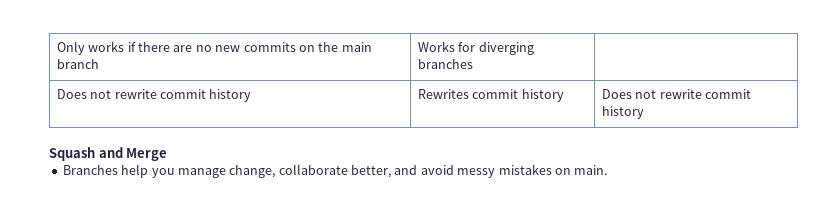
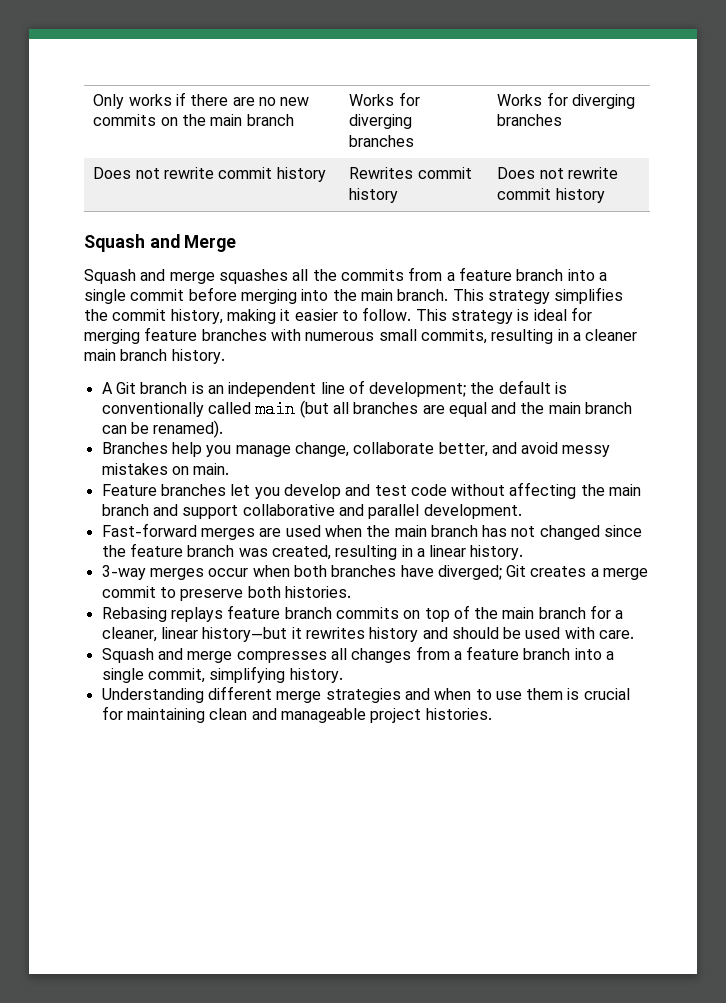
(473, 64) none -> [497,92,636,109] [497,114,563,126] Works for diverging branches
(168, 154) none -> [84,267,607,284] [84,287,624,304] [84,307,592,324] [84,327,638,344] [84,349,225,364] [101,380,568,397] [101,400,633,418] [101,420,224,438] // Squash and merge squashes all the commits from a feature branch into a single commit before merging into the main branch. This strategy simplifies the commit history, making it easier to follow. This strategy is ideal for merging feature branches with numerous small commits, resulting in a cleaner main branch history. // A Git branch is an independent line of development; the default is conventionally called main (but all branches are equal and the main branch can be renamed).
(608, 170) none -> [101,482,642,499] [101,504,522,519] [101,523,643,540] [101,543,524,560] [101,565,649,580] [101,586,351,601] [101,605,624,622] [101,627,635,642] [101,646,615,663] [101,666,343,683] [101,686,630,703] [101,706,492,723] // Feature branches let you develop and test code without affecting the main branch and support collaborative and parallel development. // Fast-forward merges are used when the main branch has not changed since the feature branch was created, resulting in a linear history. // 3-way merges occur when both branches have diverged; Git creates a merge commit to preserve both histories. // Rebasing replays feature branch commits on top of the main branch for a cleaner, linear history—but it rewrites history and should be used with care. // Squash and merge compresses all changes from a feature branch into a single commit, simplifying history. // Understanding different merge strategies and when to use them is crucial for maintaining clean and manageable project histories.

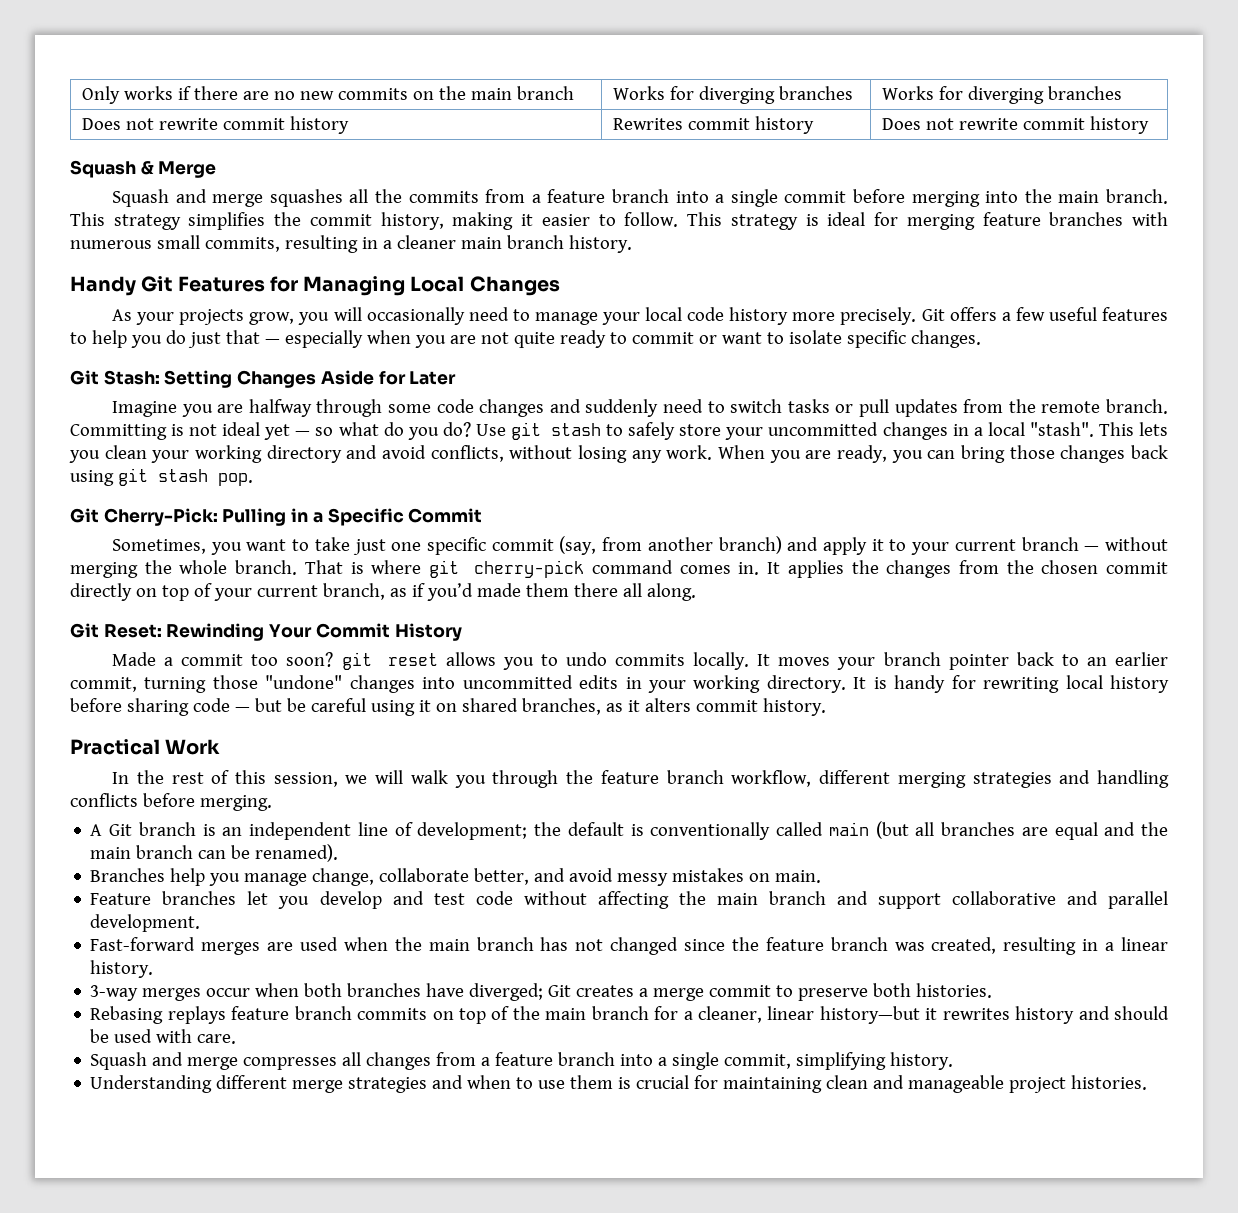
[149,234,180,248] and -> [140,161,154,175] &
(225, 356) none -> [70,276,560,296] [112,307,1168,325] [70,330,981,348] [70,370,457,388] [112,399,1168,417] [70,422,1168,440] [69,445,1168,463] [70,468,253,486] [70,508,483,526] [112,536,1169,555] [70,560,1168,578] [70,583,696,601] [70,623,462,641] [112,652,1169,670] [70,675,1169,693] [70,698,826,716] [70,739,221,755] [112,770,1170,788] [70,793,272,811] // Handy Git Features for Managing Local Changes // As your projects grow, you will occasionally need to manage your local code history more precisely. Git offers a few useful features to help you do just that — especially when you are not quite ready to commit or want to isolate specific changes. // Git Stash: Setting Changes Aside for Later // Imagine you are halfway through some code changes and suddenly need to switch tasks or pull updates from the remote branch. Committing is not ideal yet — so what do you do? Use git stash to safely store your uncommitted changes in a local "stash". This lets you clean your working directory and avoid conflicts, without losing any work. When you are ready, you can bring those changes back using git stash pop. // Git Cherry-Pick: Pulling in a Specific Commit // Sometimes, you want to take just one specific commit (say, from another branch) and apply it to your current branch — without merging the whole branch. That is where git cherry-pick command comes in. It applies the changes from the chosen commit directly on top of your current branch, as if you’d made them there all along. // Git Reset: Rewinding Your Commit History // Made a commit too soon? git reset allows you to undo commits locally. It moves your branch pointer back to an earlier commit, turning those "undone" changes into uncommitted edits in your working directory. It is handy for rewriting local history before sharing code — but be careful using it on shared branches, as it alters commit history. // Practical Work // In the rest of this session, we will walk you through the feature branch workflow, different merging strategies and handling conflicts before merging.

